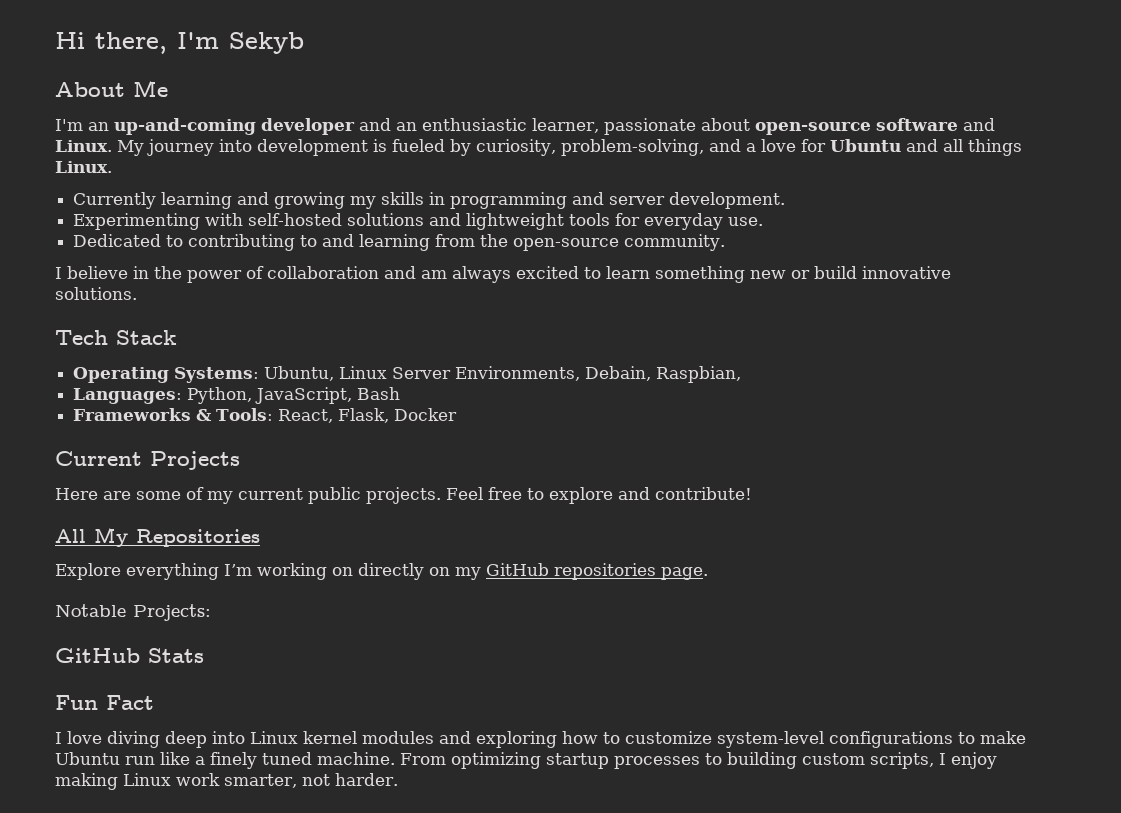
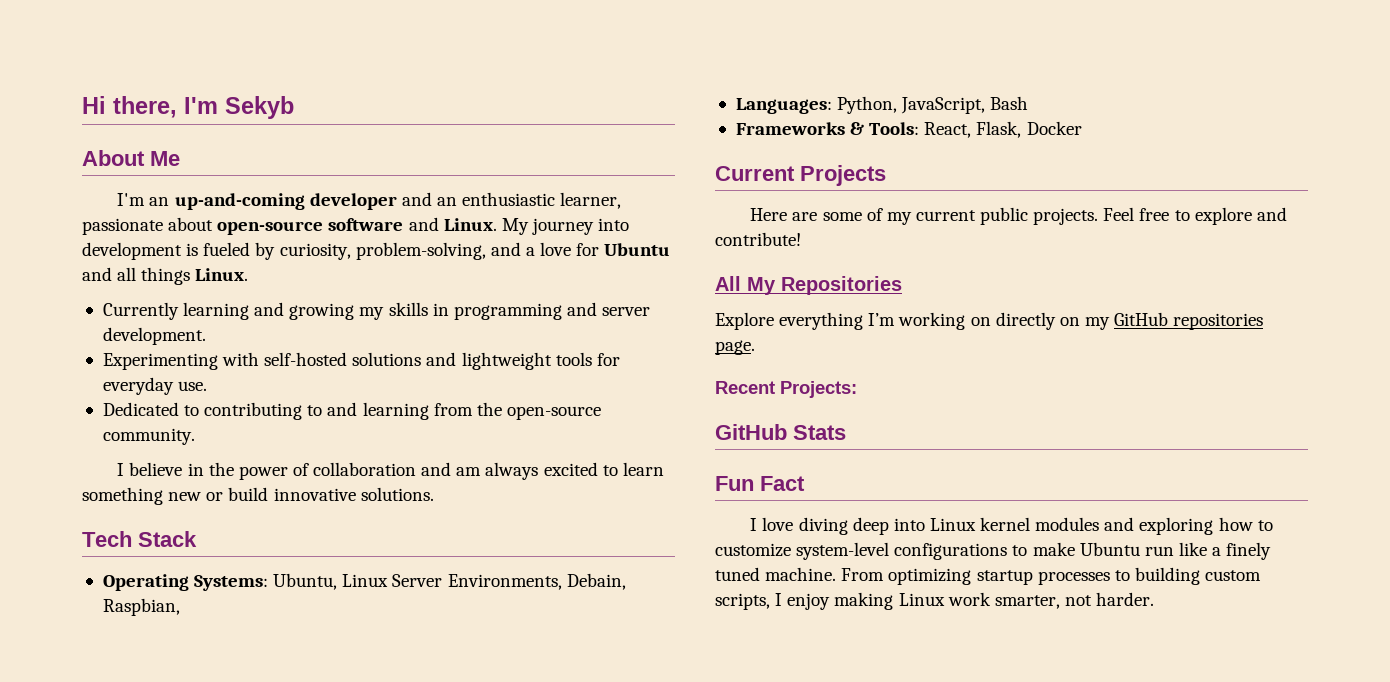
[55,604,126,617] Notable -> [715,381,775,394] Recent

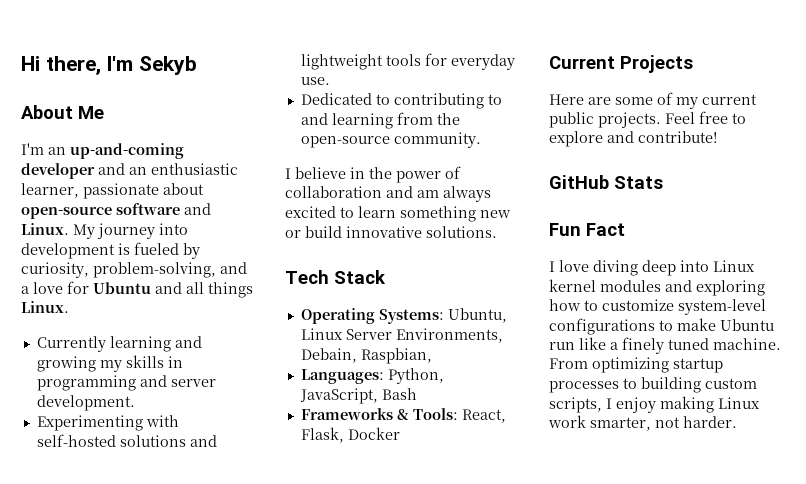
[715,276,902,295] [715,312,1264,330] [715,340,755,355] [715,381,857,398] // All My Repositories // Explore everything I’m working on directly on my GitHub repositories page. // Recent Projects: -> (717, 137) none

